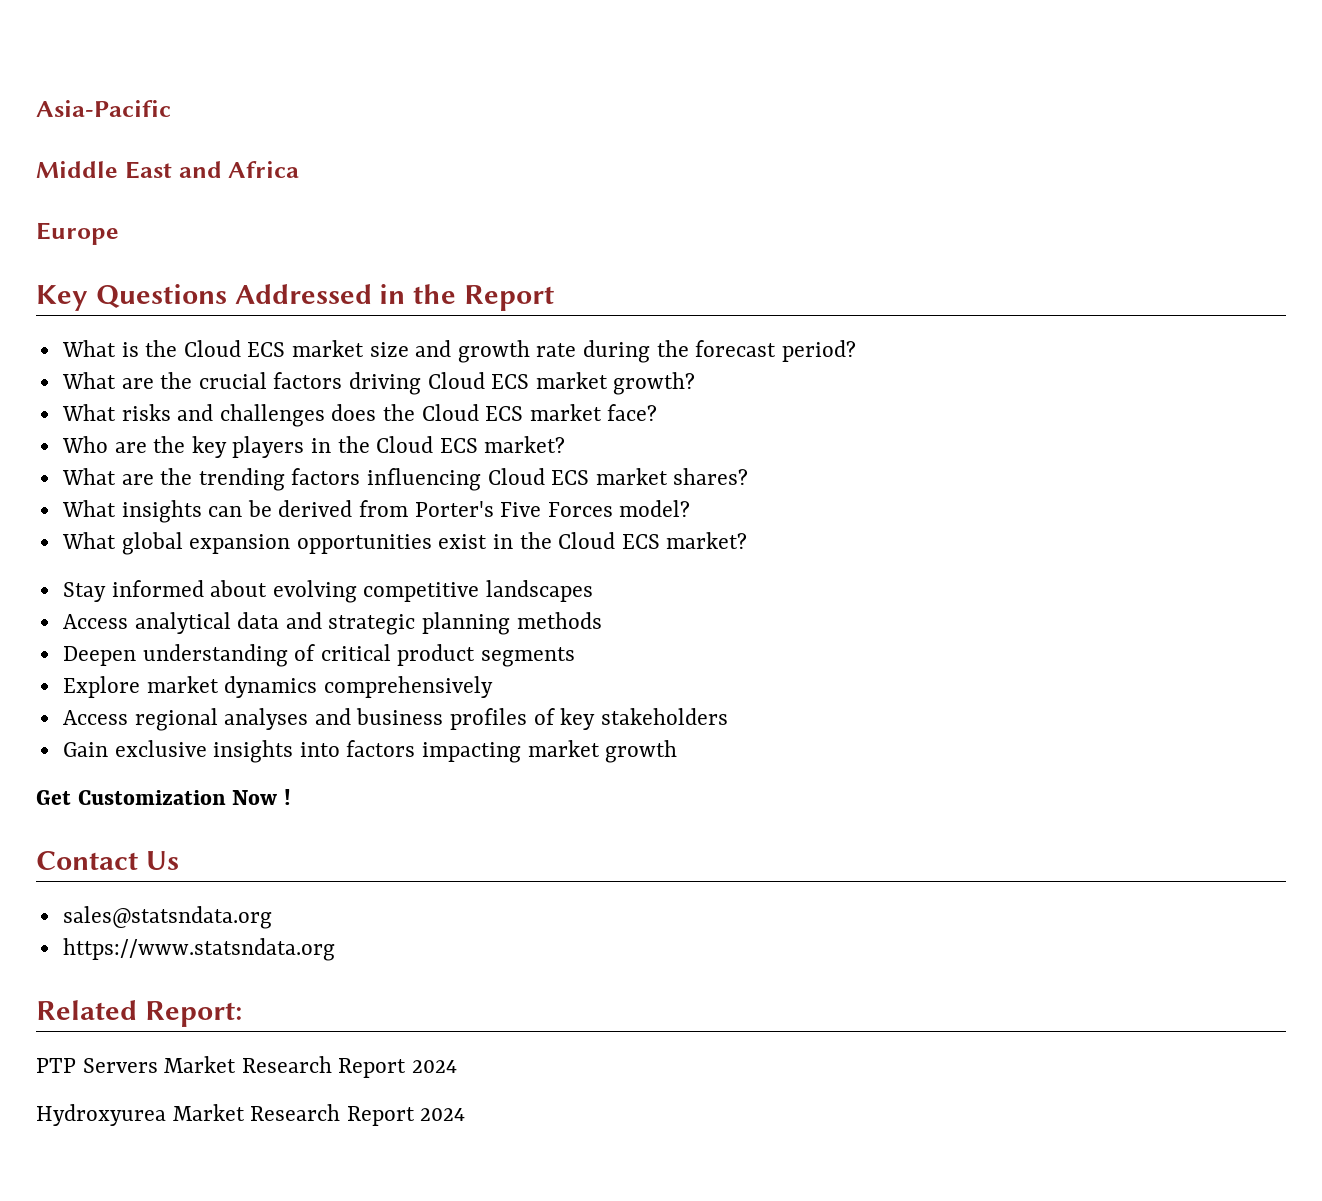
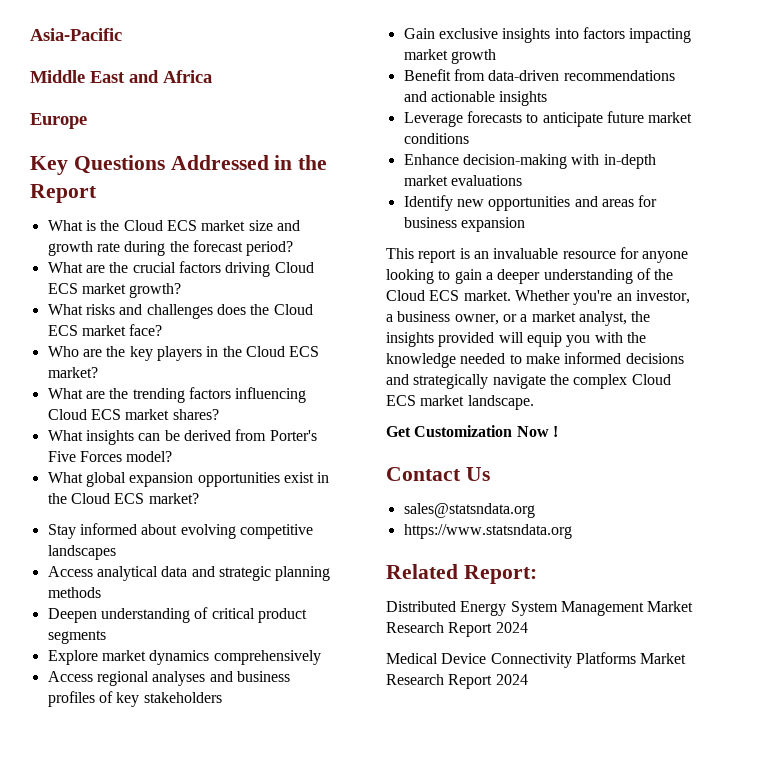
(678, 751) none -> [403,69,675,81] [403,91,548,106] [403,111,693,127] [403,133,469,144] [403,154,656,169] [403,175,522,186] [403,195,658,211] [403,217,525,232] [386,247,689,263] [386,268,674,284] [386,290,690,305] [386,311,651,326] [386,332,646,347] [386,352,684,368] [386,374,671,389] [386,395,534,410] // Benefit from data-driven recommendations and actionable insights // Leverage forecasts to anticipate future market conditions // Enhance decision-making with in-depth market evaluations // Identify new opportunities and areas for business expansion // This report is an invaluable resource for anyone looking to gain a deeper understanding of the Cloud ECS market. Whether you're an investor, a business owner, or a market analyst, the insights provided will equip you with the knowledge needed to make informed decisions and strategically navigate the complex Cloud ECS market landscape.
[36,1058,158,1073] PTP Servers -> [386,601,644,616] Distributed Energy System Management
[36,1104,166,1126] Hydroxyurea -> [386,652,636,668] Medical Device Connectivity Platforms

